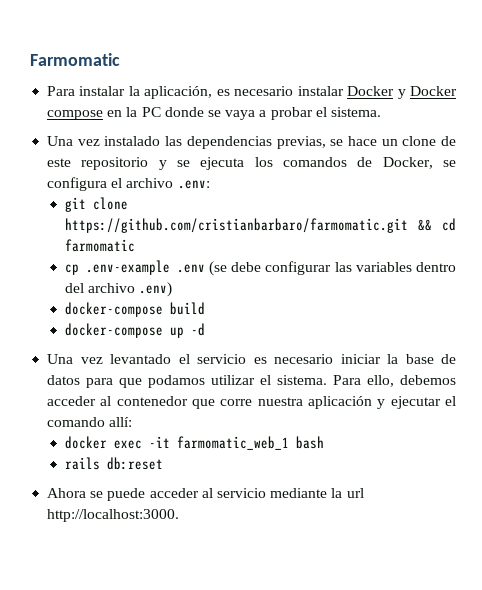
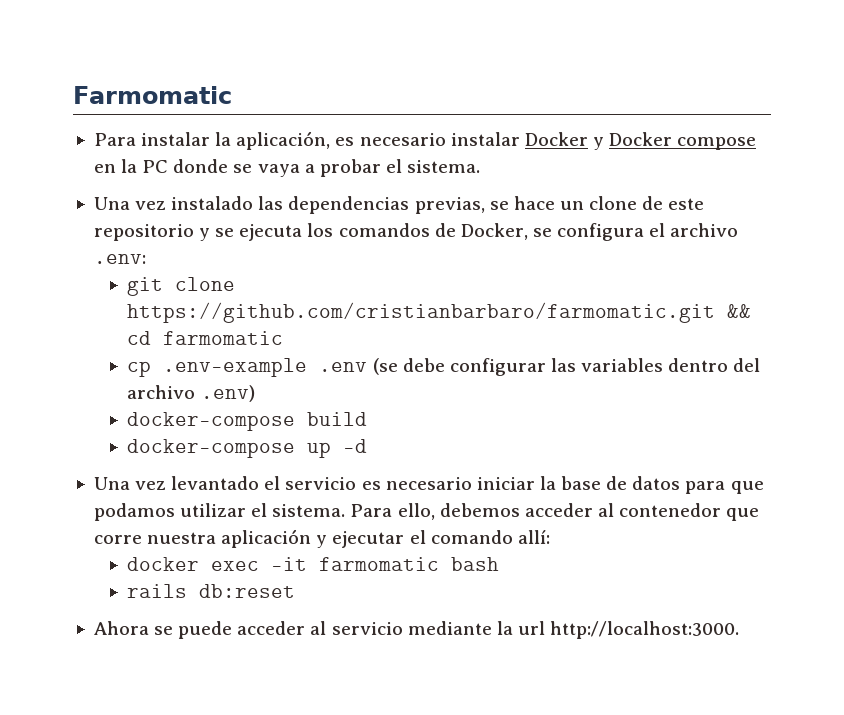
[176,436,289,450] farmomatic_web_1 -> [319,557,440,571] farmomatic

